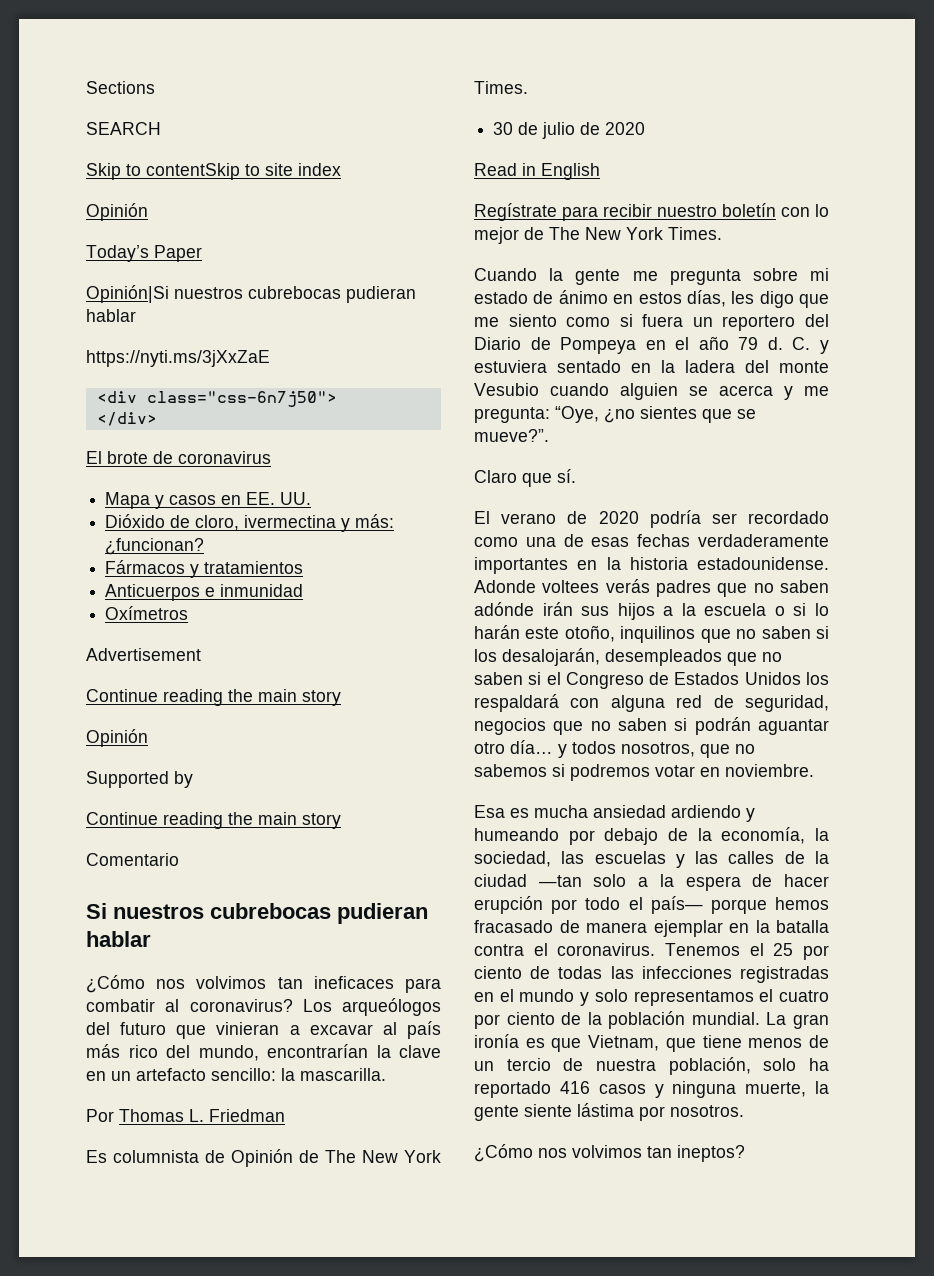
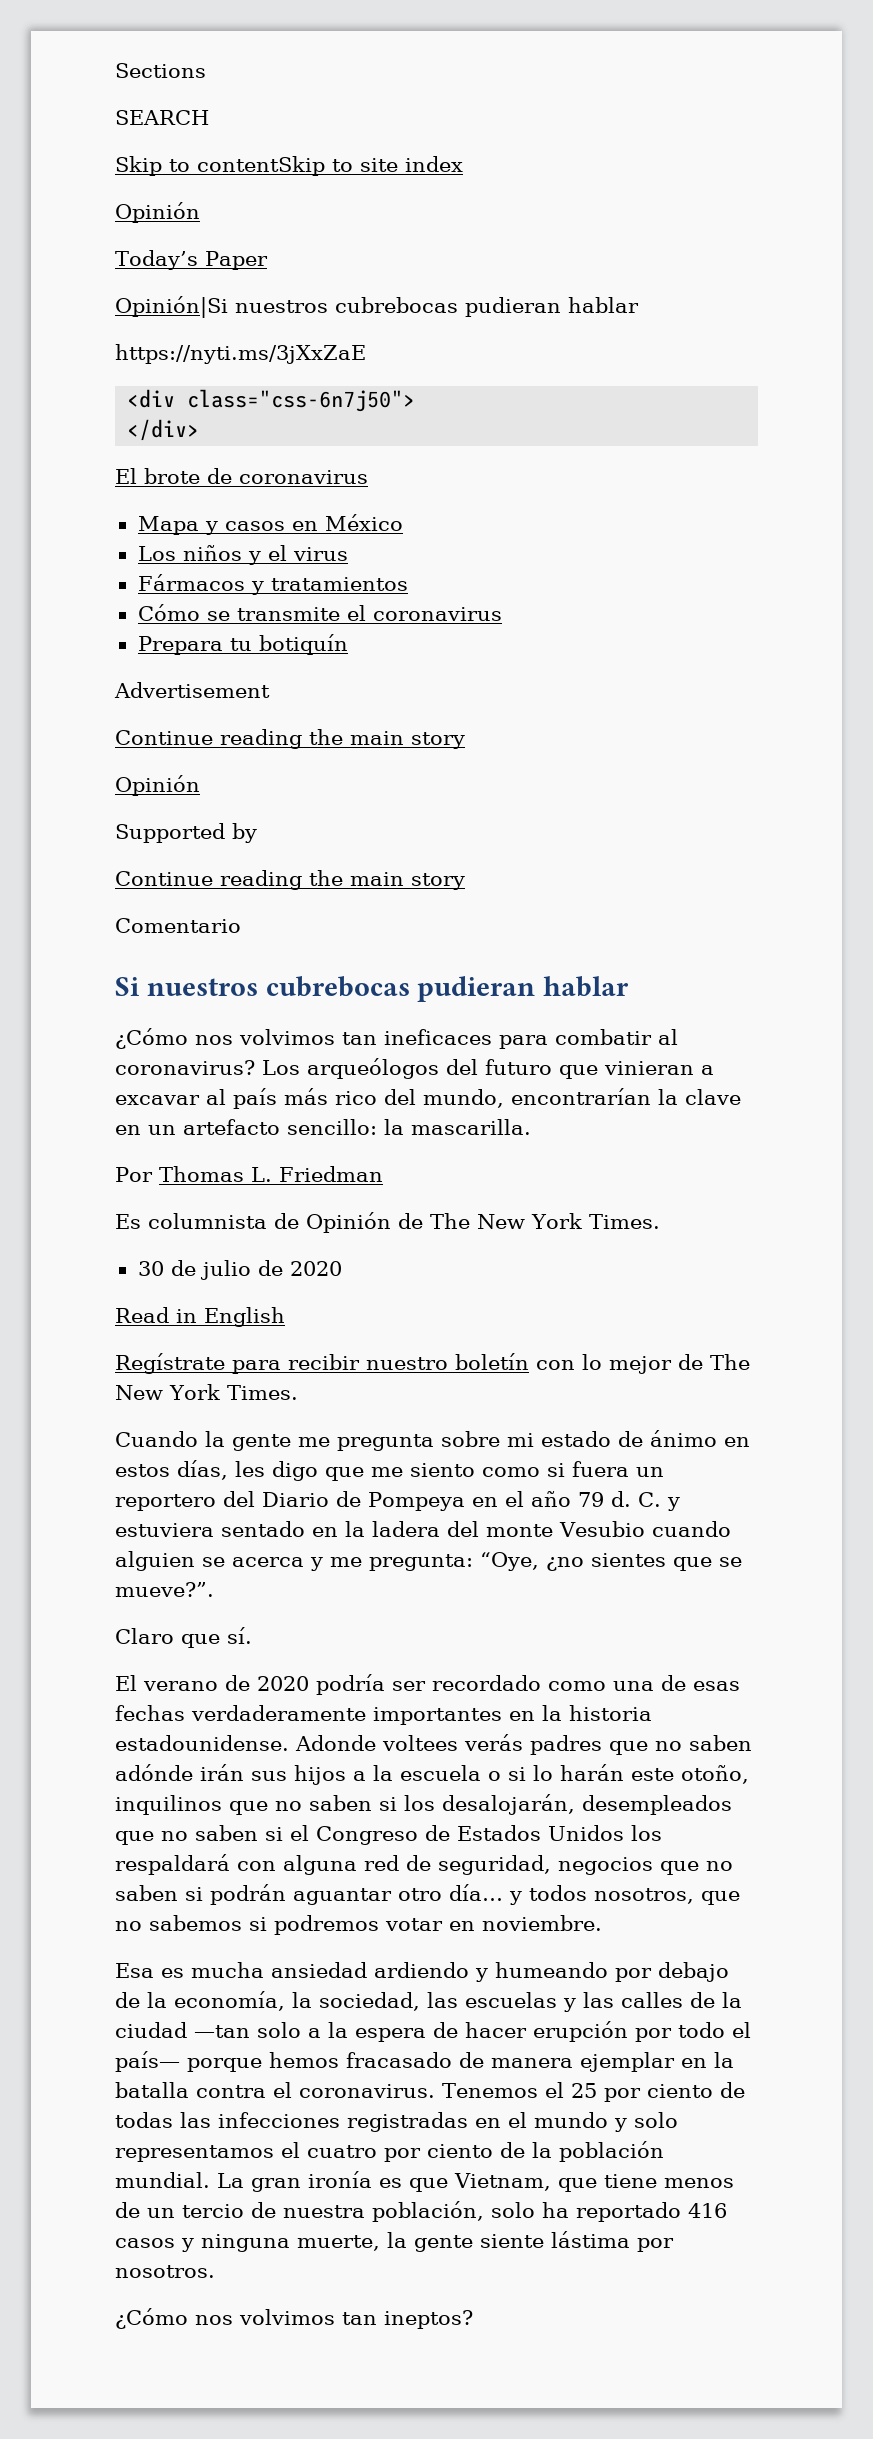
[246,492,312,505] [105,514,395,532] [105,538,205,555] [105,560,304,578] [105,584,304,601] [105,606,189,620] EE. UU. // Dióxido de cloro, ivermectina y más: ¿funcionan? // Fármacos y tratamientos // Anticuerpos e inmunidad // Oxímetros -> [324,514,403,531] [137,545,348,565] [137,574,408,595] [137,604,502,621] [137,634,348,655] México // Los niños y el virus // Fármacos y tratamientos // Cómo se transmite el coronavirus // Prepara tu botiquín

